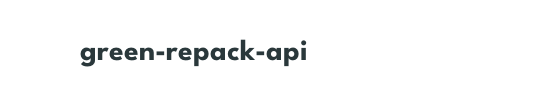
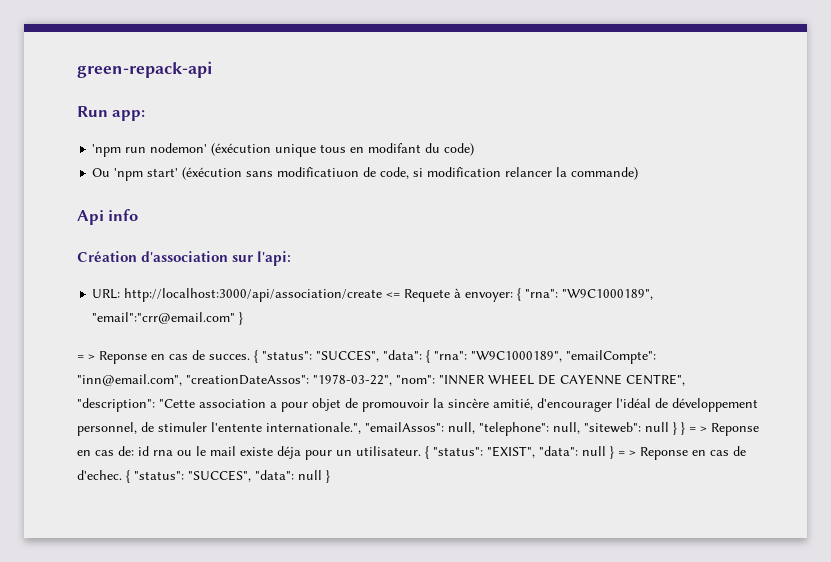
(308, 53) none -> [77,106,146,121] [92,143,475,157] [92,167,639,181] [77,209,139,225] [77,251,292,266] [92,288,654,302] [92,312,244,325] [77,350,656,364] [77,374,685,386] [77,398,758,412] [77,422,759,436] [77,446,746,460] [77,470,330,483] // Run app: // 'npm run nodemon' (éxécution unique tous en modifant du code) // Ou 'npm start' (éxécution sans modificatiuon de code, si modification relancer la commande) // Api info // Création d'association sur l'api: // URL: http://localhost:3000/api/association/create <= Requete à envoyer: { "rna": "W9C1000189", "email":"crr@email.com" } // = > Reponse en cas de succes. { "status": "SUCCES", "data": { "rna": "W9C1000189", "emailCompte": "inn@email.com", "creationDateAssos": "1978-03-22", "nom": "INNER WHEEL DE CAYENNE CENTRE", "description": "Cette association a pour objet de promouvoir la sincère amitié, d'encourager l'idéal de développement personnel, de stimuler l'entente internationale.", "emailAssos": null, "telephone": null, "siteweb": null } } = > Reponse en cas de: id rna ou le mail existe déja pour un utilisateur. { "status": "EXIST", "data": null } = > Reponse en cas de d'echec. { "status": "SUCCES", "data": null }

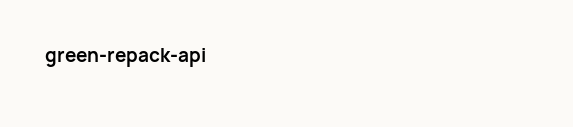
[77,106,146,121] [92,143,475,157] [92,167,639,181] [77,209,139,225] [77,251,292,266] [92,288,654,302] [92,312,244,325] [77,350,656,364] [77,374,685,386] [77,398,758,412] [77,422,759,436] [77,446,746,460] [77,470,330,483] // Run app: // 'npm run nodemon' (éxécution unique tous en modifant du code) // Ou 'npm start' (éxécution sans modificatiuon de code, si modification relancer la commande) // Api info // Création d'association sur l'api: // URL: http://localhost:3000/api/association/create <= Requete à envoyer: { "rna": "W9C1000189", "email":"crr@email.com" } // = > Reponse en cas de succes. { "status": "SUCCES", "data": { "rna": "W9C1000189", "emailCompte": "inn@email.com", "creationDateAssos": "1978-03-22", "nom": "INNER WHEEL DE CAYENNE CENTRE", "description": "Cette association a pour objet de promouvoir la sincère amitié, d'encourager l'idéal de développement personnel, de stimuler l'entente internationale.", "emailAssos": null, "telephone": null, "siteweb": null } } = > Reponse en cas de: id rna ou le mail existe déja pour un utilisateur. { "status": "EXIST", "data": null } = > Reponse en cas de d'echec. { "status": "SUCCES", "data": null } -> (206, 57) none

